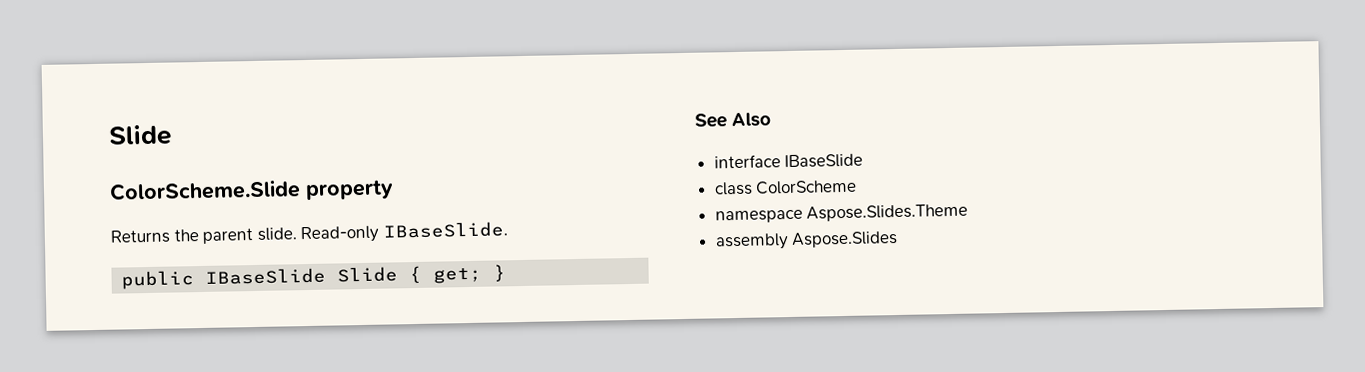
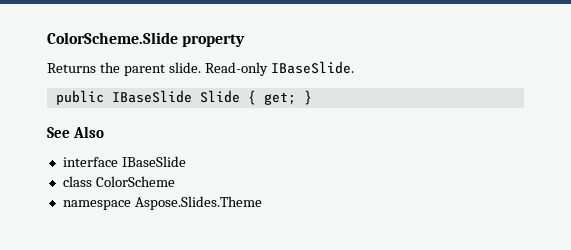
[108,124,172,146] Slide // -> (47, 38) none
[714,230,899,251] // assembly Aspose.Slides -> (262, 203) none

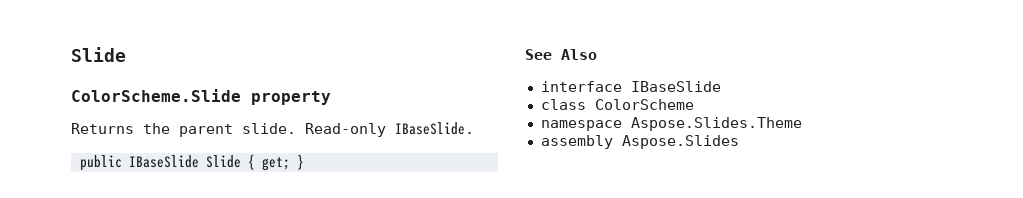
(47, 38) none -> [71,47,126,62] Slide //
(262, 203) none -> [540,135,739,149] // assembly Aspose.Slides

